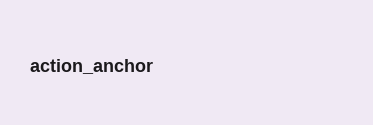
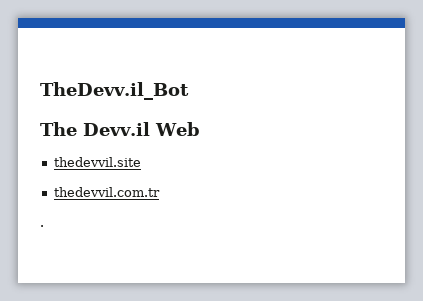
[30,59,153,74] action_anchor -> [40,82,189,100] [40,122,200,136] [53,157,141,167] [53,187,160,197] [40,225,44,227] TheDevv.il_Bot // The Devv.il Web // thedevvil.site // thedevvil.com.tr // .

